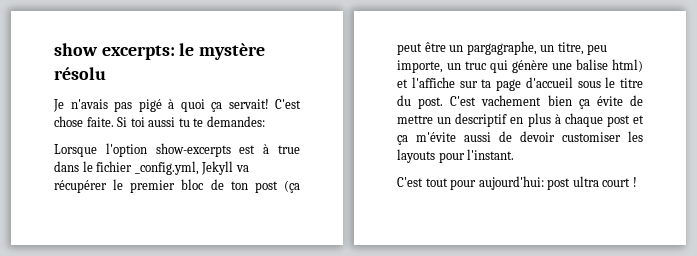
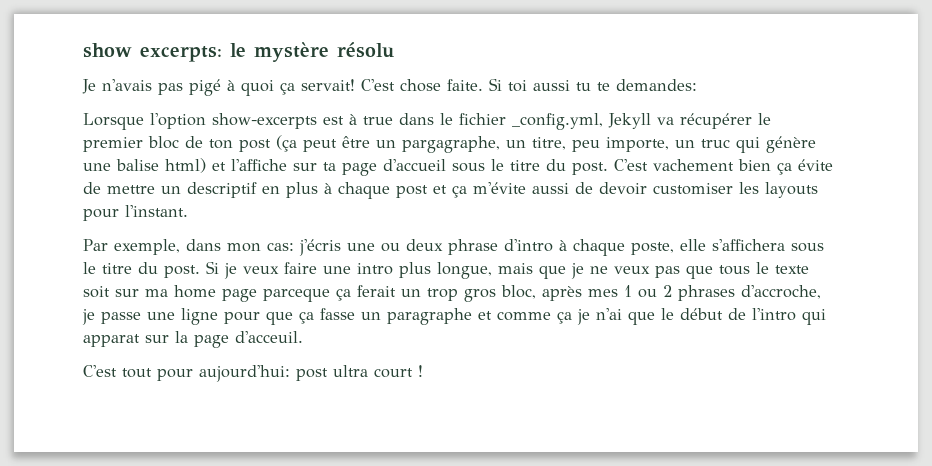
(515, 154) none -> [83,239,824,256] [83,261,809,279] [83,285,821,302] [82,308,826,325] [83,331,303,348] // Par exemple, dans mon cas: j'écris une ou deux phrase d'intro à chaque poste, elle s'affichera sous le titre du post. Si je veux faire une intro plus longue, mais que je ne veux pas que tous le texte soit sur ma home page parceque ça ferait un trop gros bloc, après mes 1 ou 2 phrases d'accroche, je passe une ligne pour que ça fasse un paragraphe et comme ça je n'ai que le début de l'intro qui apparat sur la page d'acceuil.

